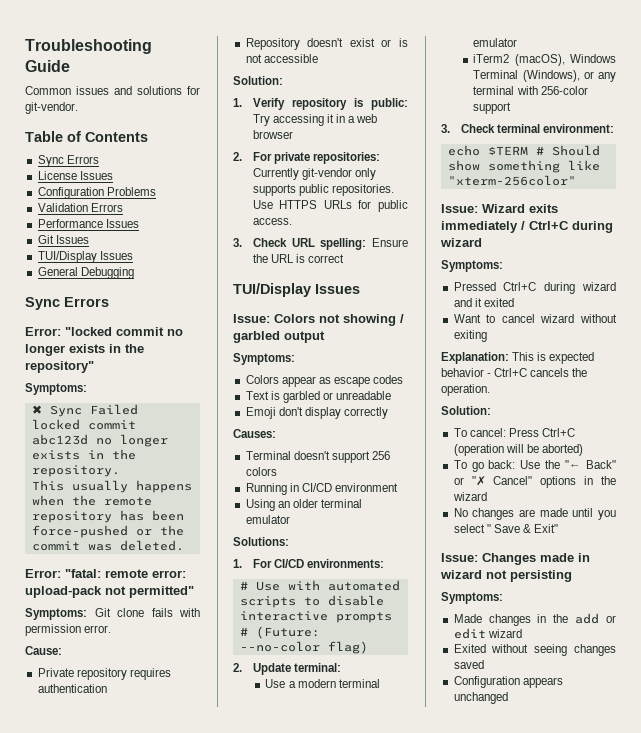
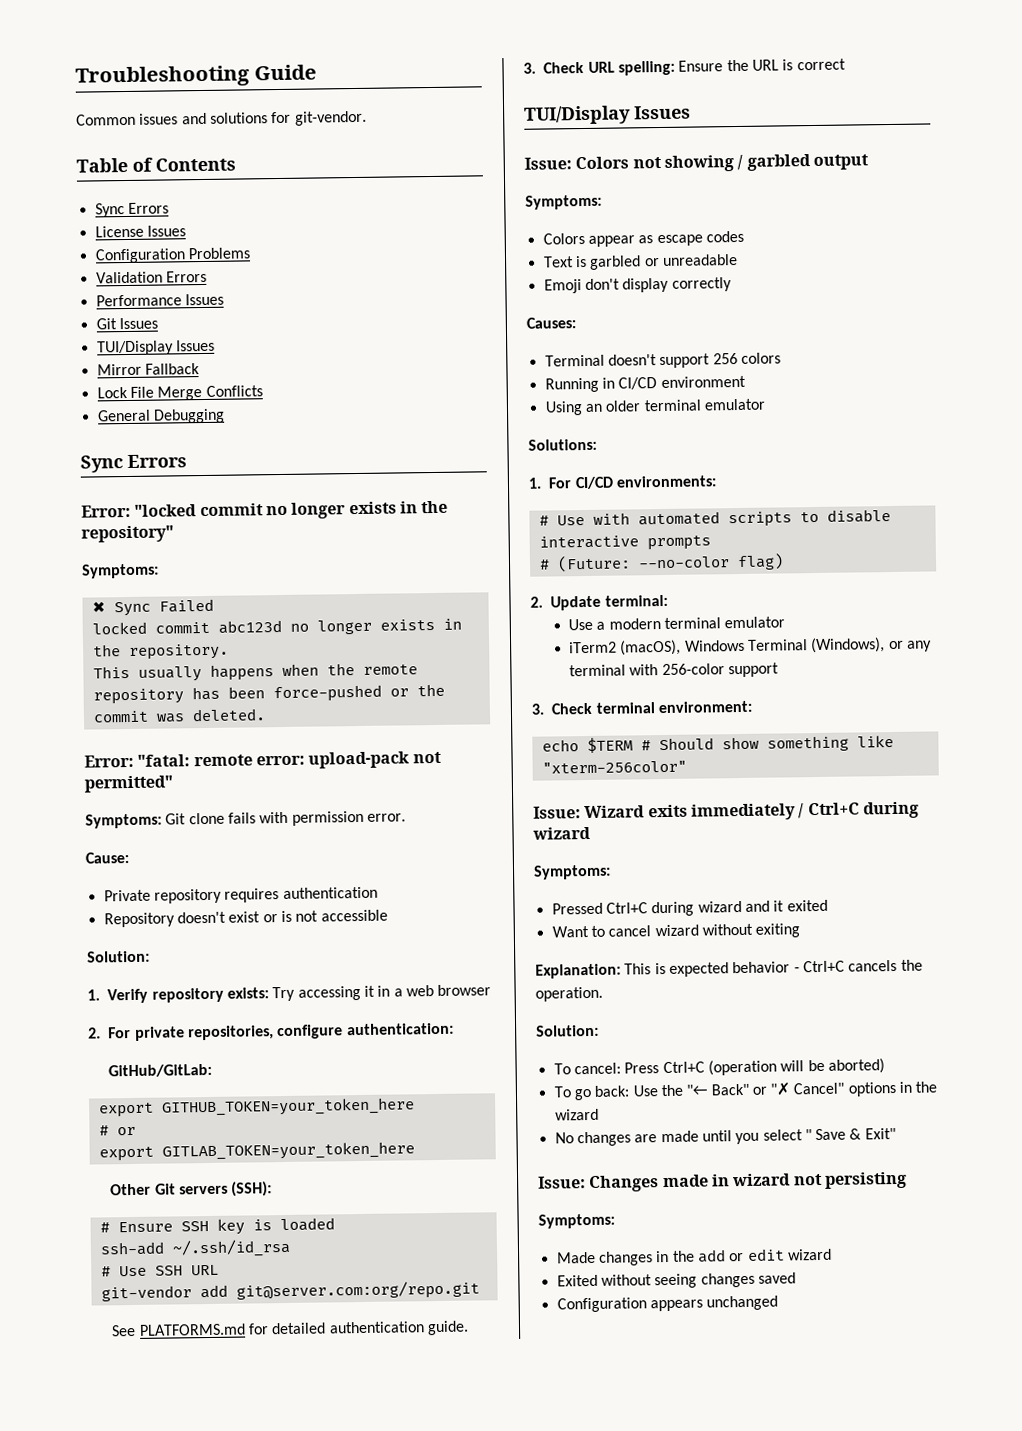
(133, 255) none -> [96,363,200,376] [96,385,263,401] // Mirror Fallback // Lock File Merge Conflicts
[353,98,408,110] is public: -> [226,987,269,999] exists:
[313,152,381,164] [252,168,377,180] [252,184,395,196] [252,200,408,212] [252,218,292,225] repositories: Currently git-vendor only supports public repositories. Use HTTPS URLs for public access. -> [187,1022,454,1041] [108,1063,213,1078] [98,1097,415,1118] [98,1125,136,1136] [98,1141,415,1162] [110,1181,273,1197] [99,1217,335,1235] [99,1238,291,1258] [100,1264,219,1277] [100,1280,480,1302] [111,1320,469,1337] repositories, configure authentication: // GitHub/GitLab: // export GITHUB_TOKEN=your_token_here // # or // export GITLAB_TOKEN=your_token_here // Other Git servers (SSH): // # Ensure SSH key is loaded // ssh-add ~/.ssh/id_rsa // # Use SSH URL // git-vendor add git@server.com:org/repo.git // See PLATFORMS.md for detailed authentication guide.

